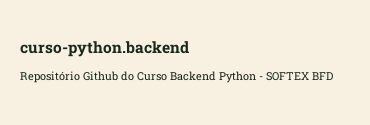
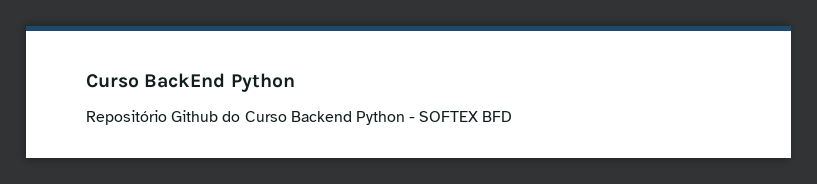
[20,41,189,57] curso-python.backend -> [86,73,295,92] Curso BackEnd Python

